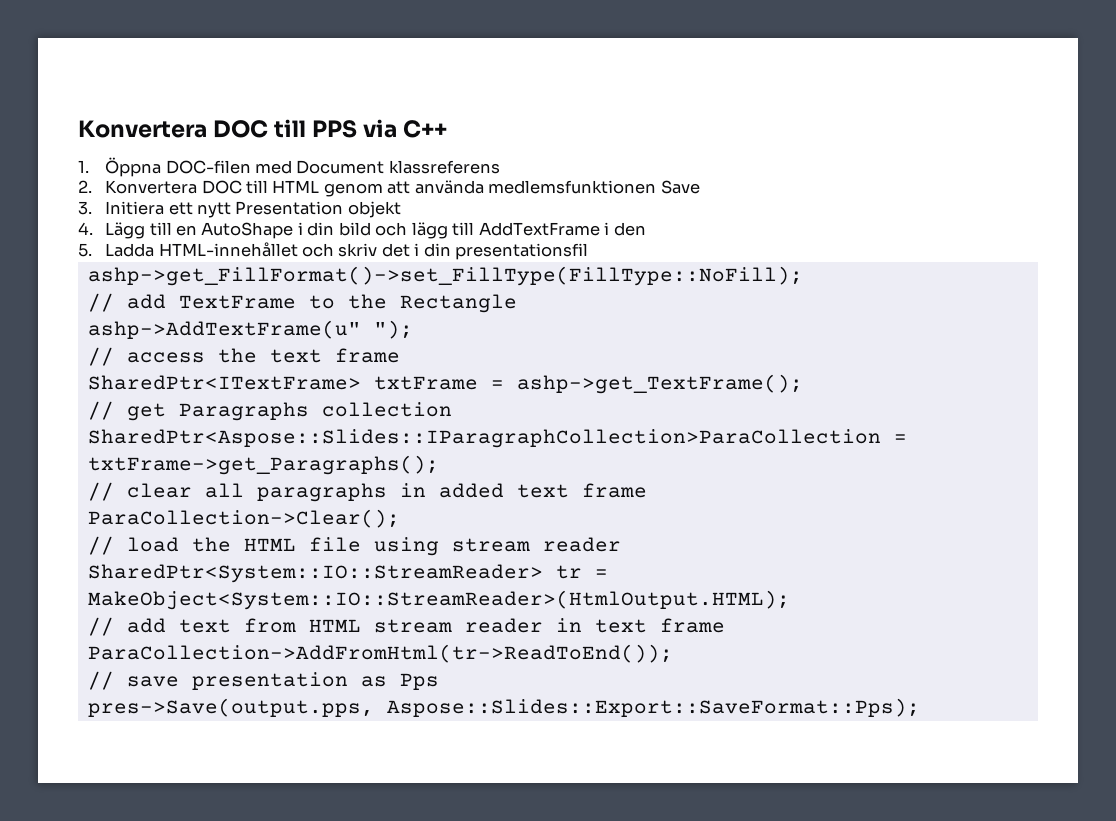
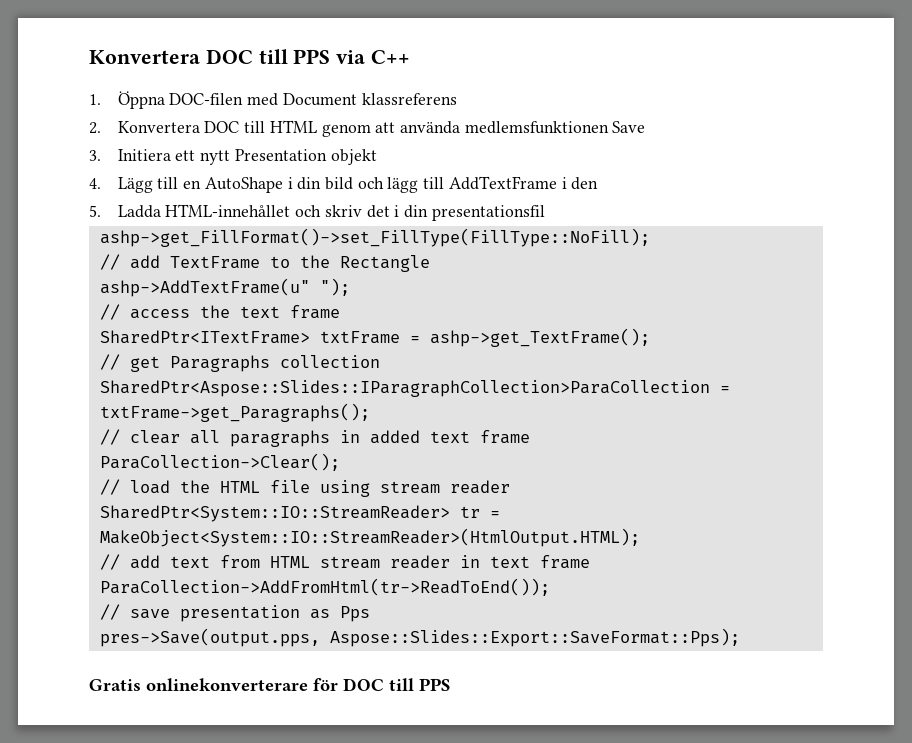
(920, 707) none -> [89,678,450,691] // Gratis onlinekonverterare för DOC till PPS

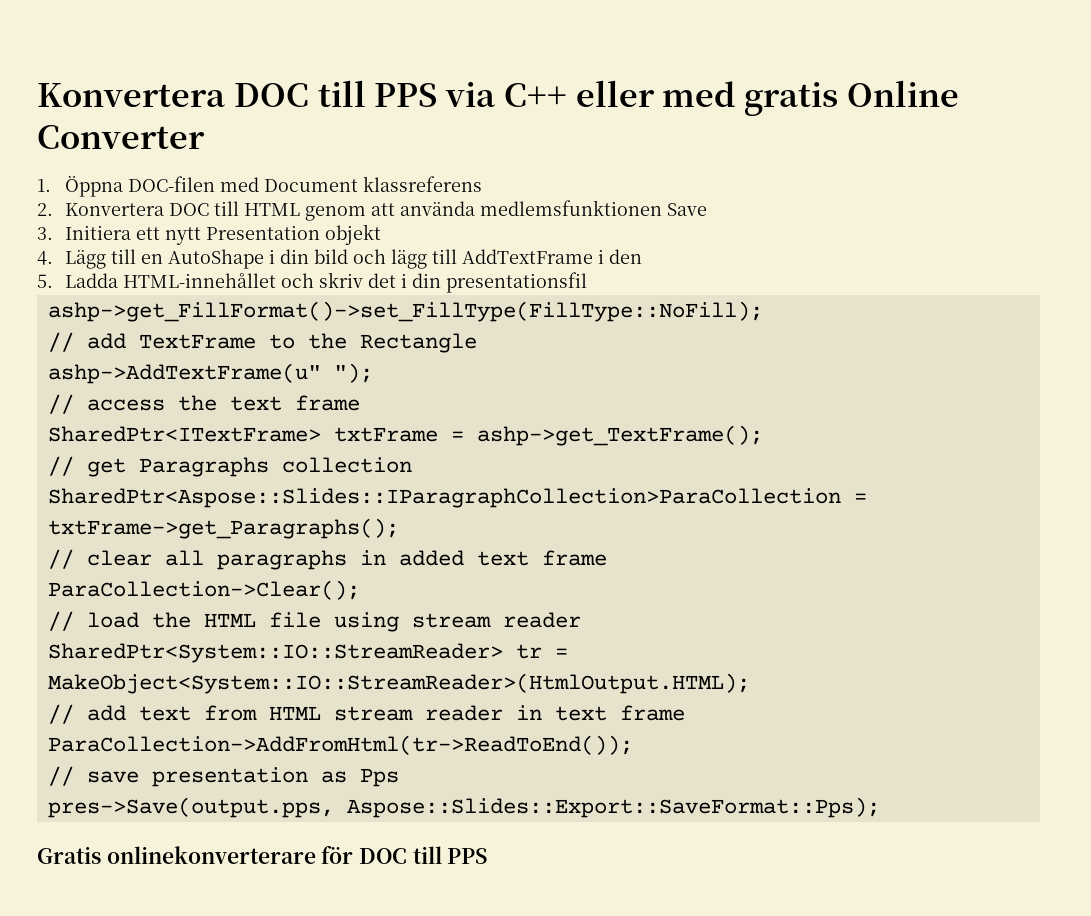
(411, 57) none -> [575,80,959,116] [37,125,205,149] eller med gratis Online Converter

